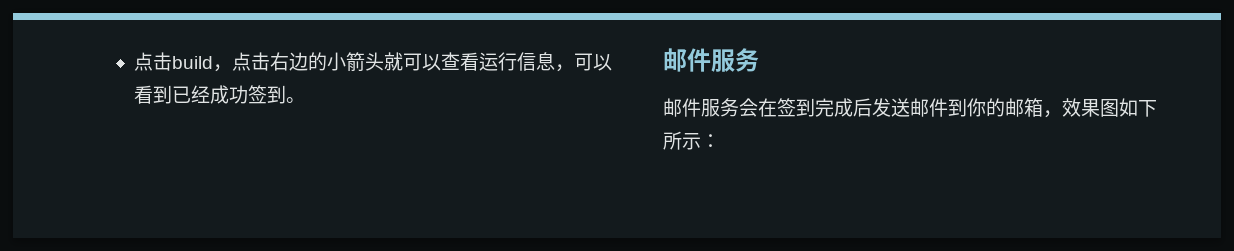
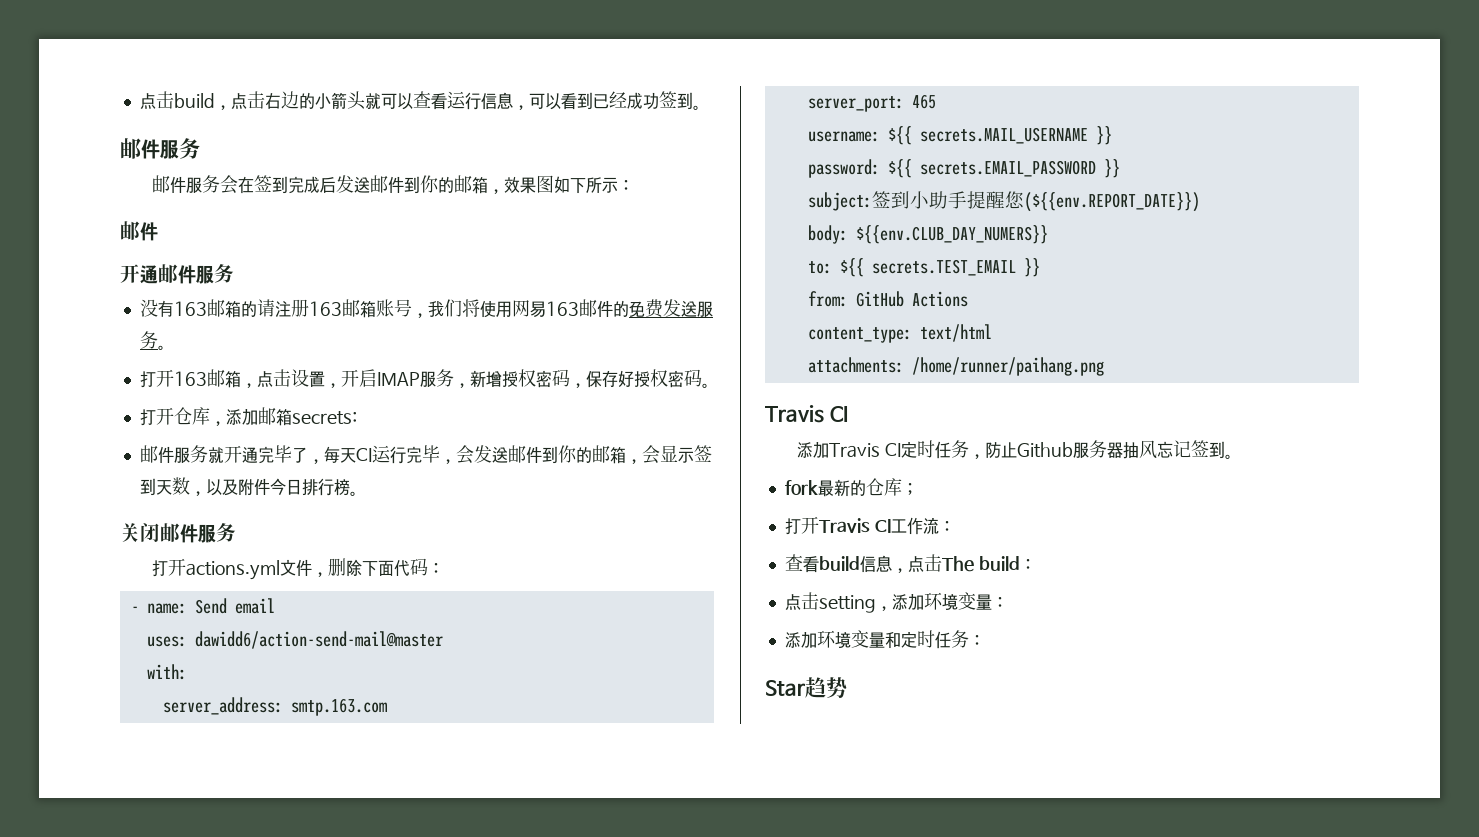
(720, 141) none -> [120,221,158,241] [120,264,234,284] [139,299,713,318] [139,331,166,350] [139,369,710,388] [139,407,357,426] [139,445,712,464] [139,477,358,496] [120,523,236,543] [152,558,445,580] [130,598,275,614] [146,631,443,649] [146,664,187,680] [162,697,387,716] [807,94,936,112] [807,126,1112,145] [807,159,1120,178] [807,191,1200,212] [807,225,1048,244] [807,258,1040,277] [807,291,968,307] [807,324,992,343] [807,357,1104,376] [765,405,848,423] [797,440,1234,459] [784,478,918,497] [784,516,955,535] [784,554,1036,573] [784,592,1008,613] [784,630,985,649] [765,677,847,698] // 邮件 // 开通邮件服务 // 没有163邮箱的请注册163邮箱账号，我们将使用网易163邮件的免费发送服务。 // 打开163邮箱，点击设置，开启IMAP服务，新增授权密码，保存好授权密码。 // 打开仓库，添加邮箱secrets: // 邮件服务就开通完毕了，每天CI运行完毕，会发送邮件到你的邮箱，会显示签到天数，以及附件今日排行榜。 // 关闭邮件服务 // 打开actions.yml文件，删除下面代码： // - name: Send email // uses: dawidd6/action-send-mail@master // with: // server_address: smtp.163.com // server_port: 465 // username: ${{ secrets.MAIL_USERNAME }} // password: ${{ secrets.EMAIL_PASSWORD }} // subject:签到小助手提醒您(${{env.REPORT_DATE}}) // body: ${{env.CLUB_DAY_NUMERS}} // to: ${{ secrets.TEST_EMAIL }} // from: GitHub Actions // content_type: text/html // attachments: /home/runner/paihang.png // Travis CI // 添加Travis CI定时任务，防止Github服务器抽风忘记签到。 // fork最新的仓库； // 打开Travis CI工作流： // 查看build信息，点击The build： // 点击setting，添加环境变量： // 添加环境变量和定时任务： // Star趋势

